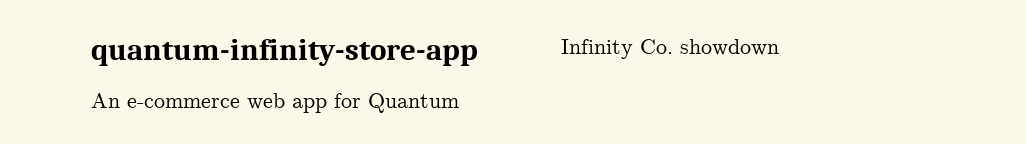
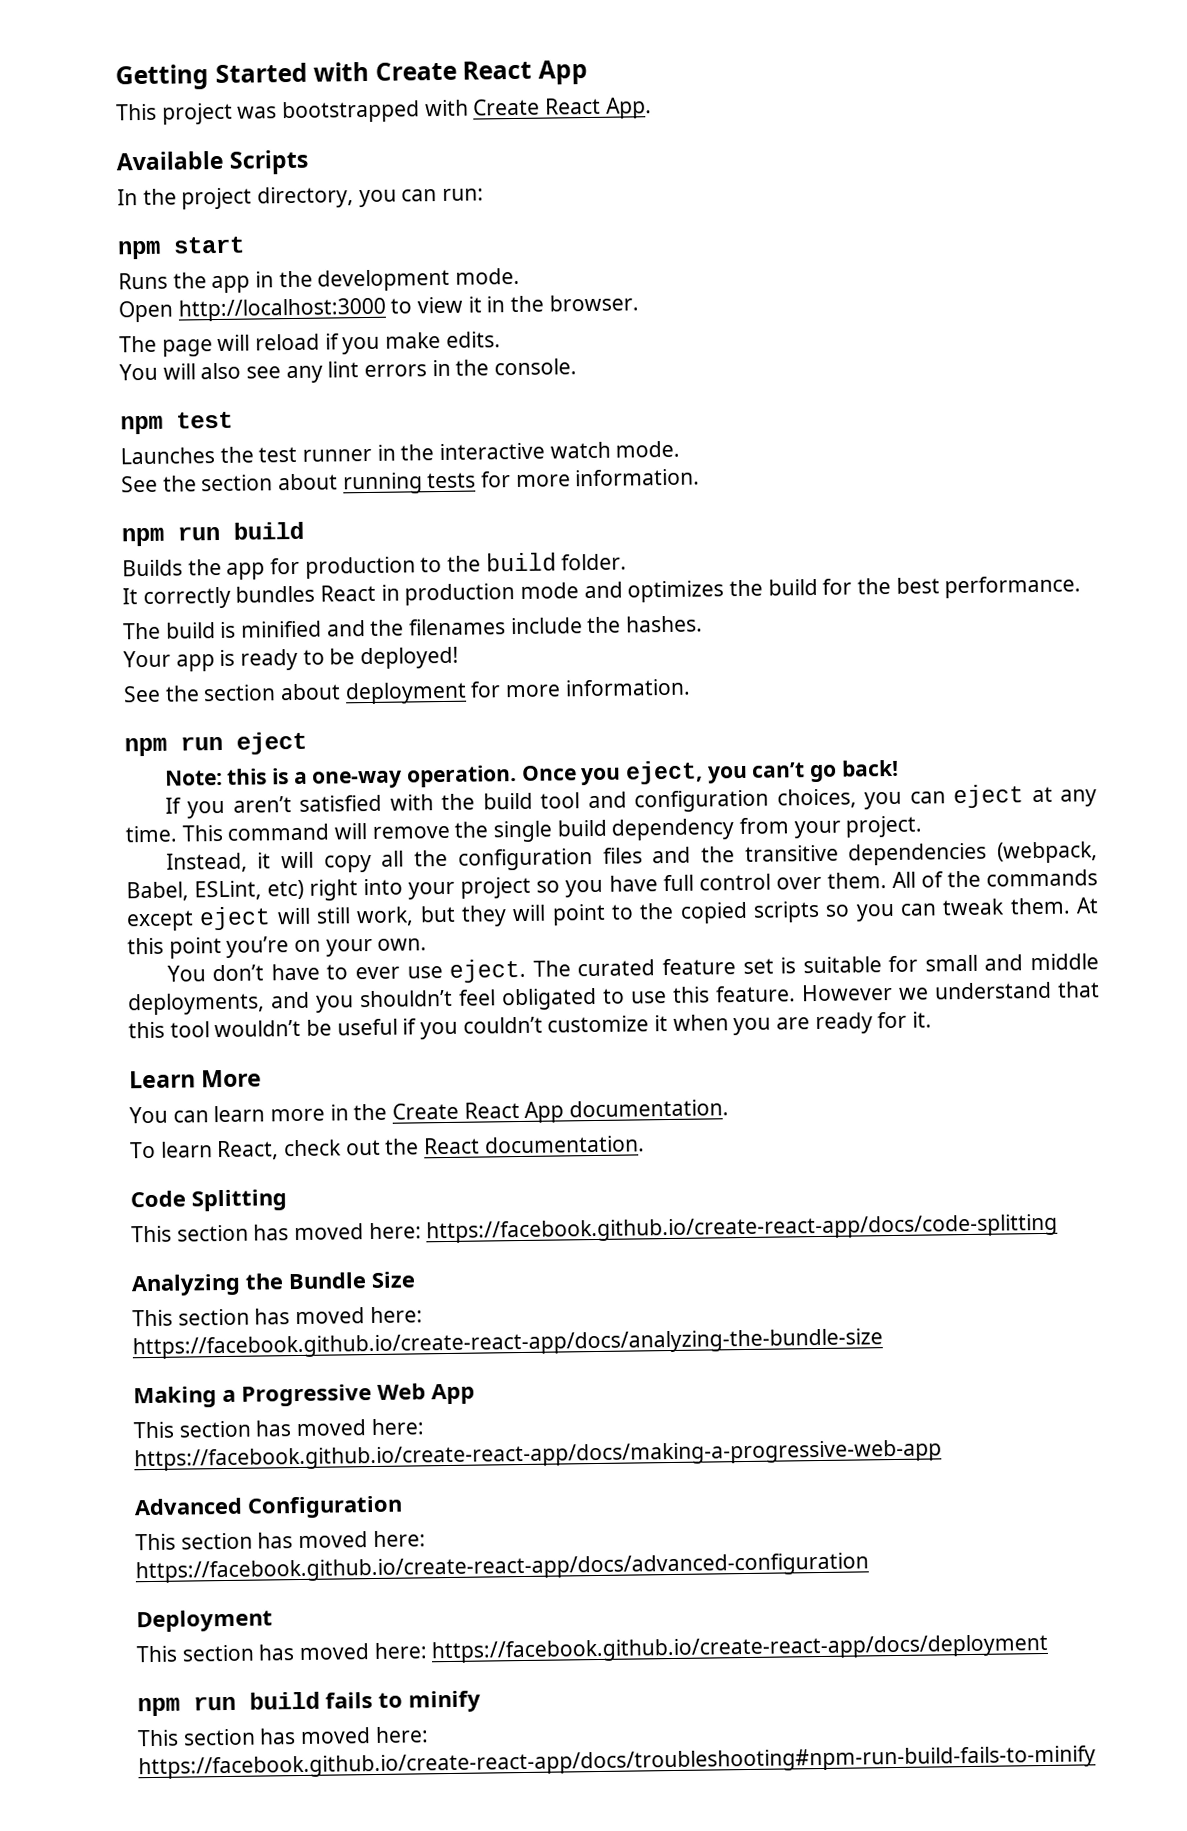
[91,39,478,66] [91,93,459,113] [561,39,779,59] quantum-infinity-store-app // An e-commerce web app for Quantum Infinity Co. showdown -> [115,59,589,91] [116,97,652,125] [116,149,310,175] [117,186,485,210] [117,236,245,260] [118,267,521,294] [118,294,639,323] [119,331,501,357] [119,358,578,384] [120,411,233,435] [120,440,681,465] [121,468,701,495] [121,521,304,547] [122,552,628,580] [122,575,1082,610] [123,615,704,640] [123,646,460,672] [123,678,691,705] [124,731,307,757] [164,759,899,789] [164,784,1097,819] [125,815,923,843] [165,841,1099,873] [126,869,1098,902] [126,897,1100,932] [127,936,428,959] [166,953,1100,983] [128,981,1100,1016] [128,1011,933,1040] [129,1069,263,1089] [129,1099,730,1124] [130,1135,645,1161] [130,1189,287,1212] [131,1213,1059,1244] [131,1271,415,1297] [132,1306,423,1327] [132,1328,883,1360] [133,1383,475,1409] [133,1418,424,1439] [134,1439,942,1472] [134,1495,403,1519] [135,1530,426,1551] [135,1552,869,1584] [136,1609,273,1633] [136,1633,1049,1664] [137,1690,481,1717] [137,1726,429,1747] [138,1745,1096,1780] Getting Started with Create React App // This project was bootstrapped with Create React App. // Available Scripts // In the project directory, you can run: // npm start // Runs the app in the development mode. // Open http://localhost:3000 to view it in the browser. // The page will reload if you make edits. // You will also see any lint errors in the console. // npm test // Launches the test runner in the interactive watch mode. // See the section about running tests for more information. // npm run build // Builds the app for production to the build folder. // It correctly bundles React in production mode and optimizes the build for the best performance. // The build is minified and the filenames include the hashes. // Your app is ready to be deployed! // See the section about deployment for more information. // npm run eject // Note: this is a one-way operation. Once you eject, you can’t go back! // If you aren’t satisfied with the build tool and configuration choices, you can eject at any time. This command will remove the single build dependency from your project. // Instead, it will copy all the configuration files and the transitive dependencies (webpack, Babel, ESLint, etc) right into your project so you have full control over them. All of the commands except eject will still work, but they will point to the copied scripts so you can tweak them. At this point you’re on your own. // You don’t have to ever use eject. The curated feature set is suitable for small and middle deployments, and you shouldn’t feel obligated to use this feature. However we understand that this tool wouldn’t be useful if you couldn’t customize it when you are ready for it. // Learn More // You can learn more in the Create React App documentation. // To learn React, check out the React documentation. // Code Splitting // This section has moved here: https://facebook.github.io/create-react-app/docs/code-splitting // Analyzing the Bundle Size // This section has moved here: https://facebook.github.io/create-react-app/docs/analyzing-the-bundle-size // Making a Progressive Web App // This section has moved here: https://facebook.github.io/create-react-app/docs/making-a-progressive-web-app // Advanced Configuration // This section has moved here: https://facebook.github.io/create-react-app/docs/advanced-configuration // Deployment // This section has moved here: https://facebook.github.io/create-react-app/docs/deployment // npm run build fails to minify // This section has moved here: https://facebook.github.io/create-react-app/docs/troubleshooting#npm-run-build-fails-to-minify

